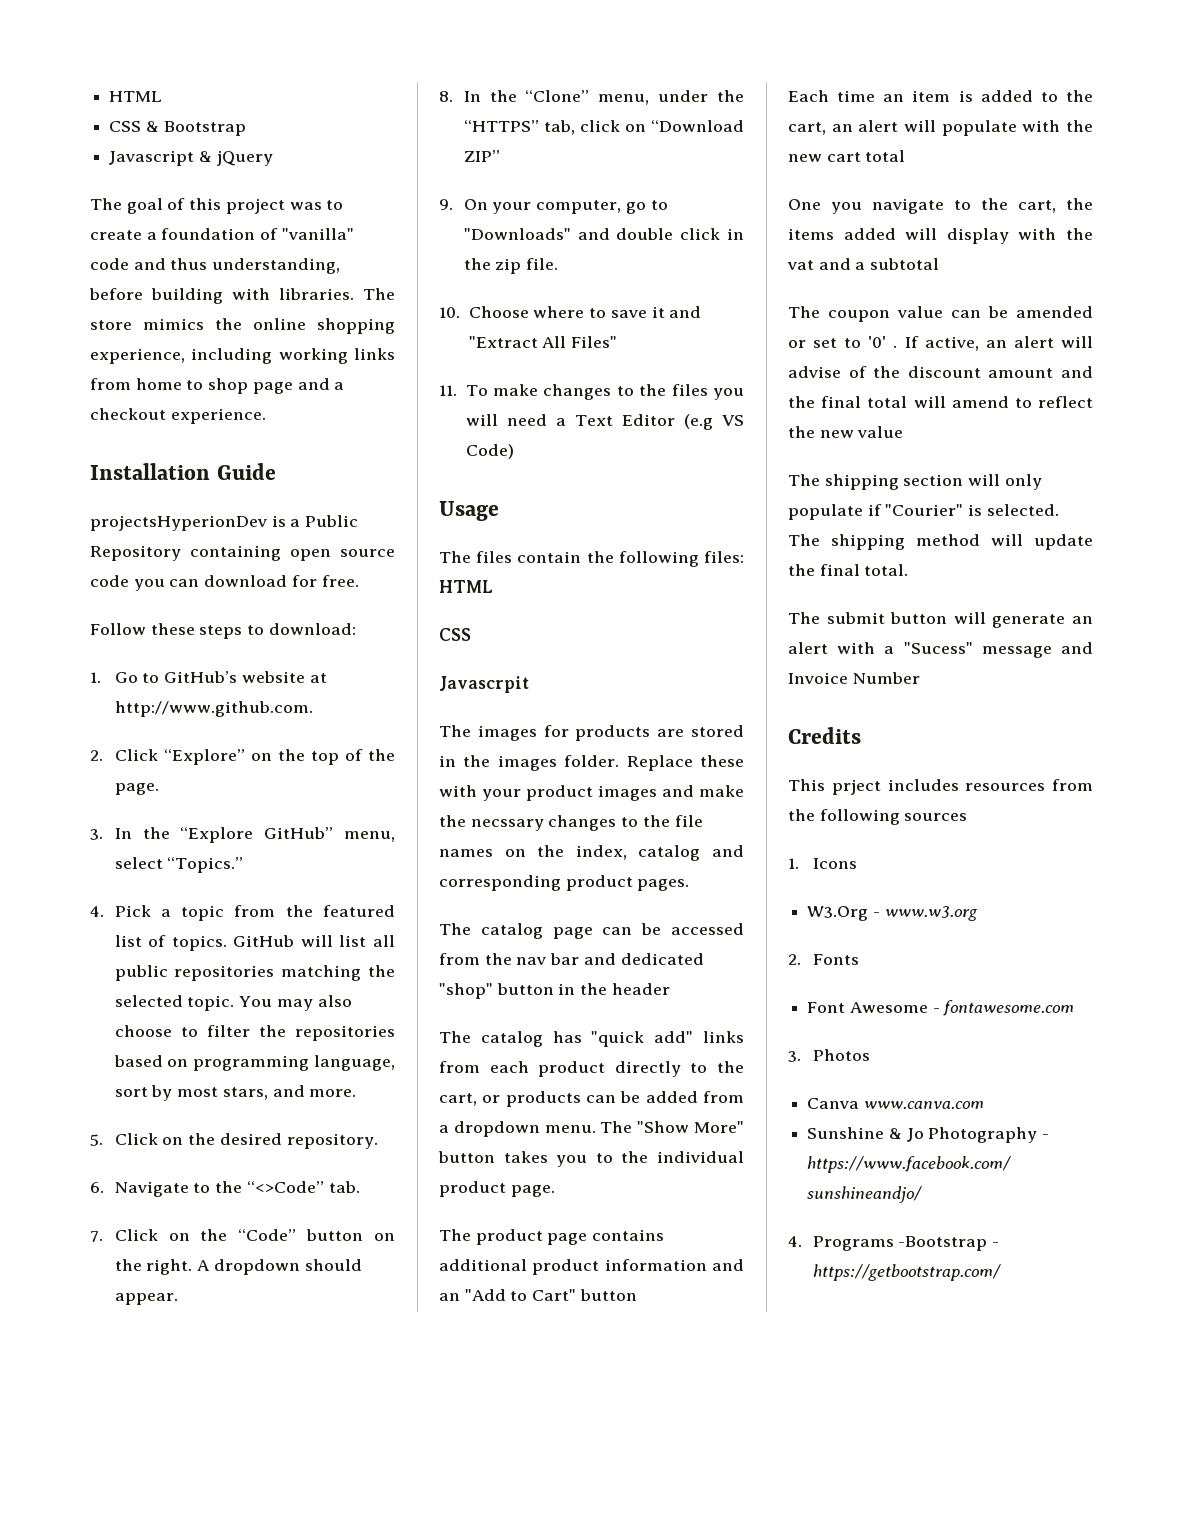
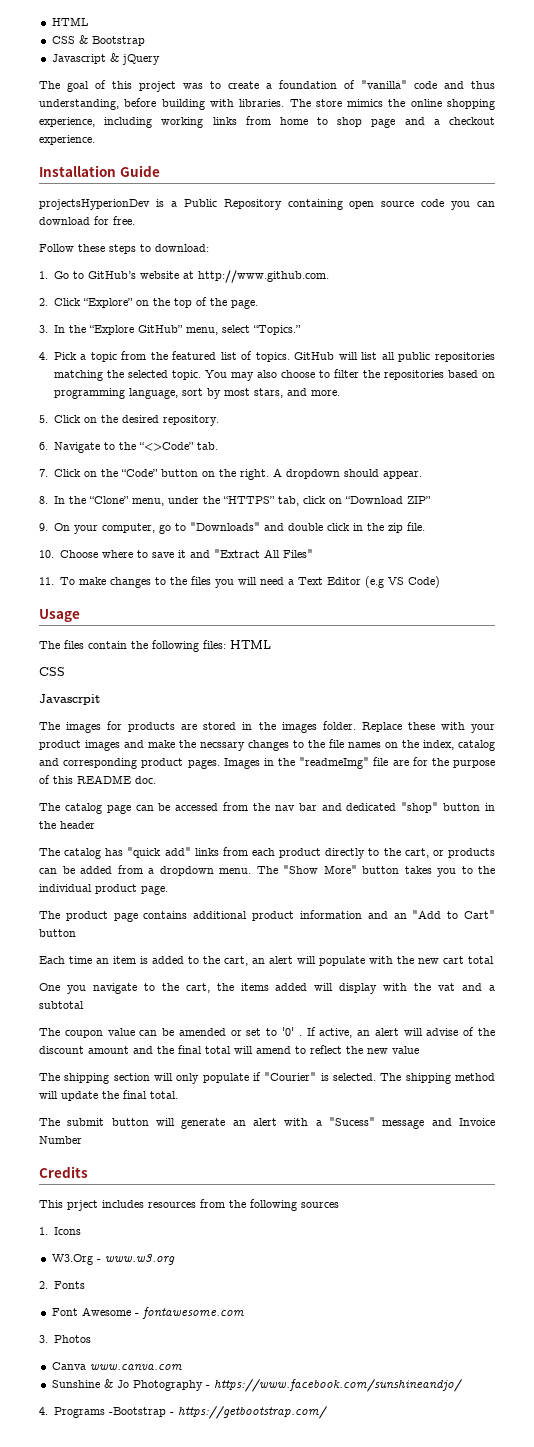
(690, 885) none -> [223,757,496,769] [39,775,156,784] Images in the "readmeImg" file are for the purpose of this README doc.

